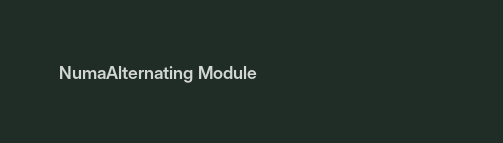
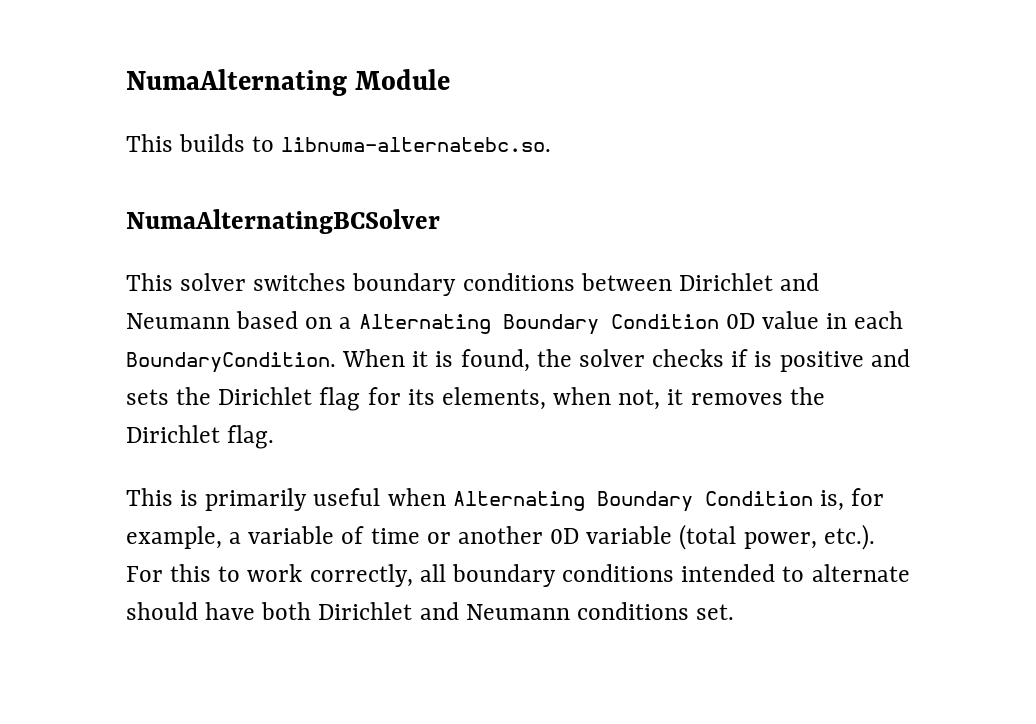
(257, 72) none -> [126,134,552,152] [126,209,440,234] [126,273,820,296] [126,311,904,335] [126,349,910,373] [126,387,825,411] [126,425,275,449] [126,488,885,512] [126,524,875,550] [126,564,910,587] [126,602,735,620] // This builds to libnuma-alternatebc.so. // NumaAlternatingBCSolver // This solver switches boundary conditions between Dirichlet and Neumann based on a Alternating Boundary Condition 0D value in each BoundaryCondition. When it is found, the solver checks if is positive and sets the Dirichlet flag for its elements, when not, it removes the Dirichlet flag. // This is primarily useful when Alternating Boundary Condition is, for example, a variable of time or another 0D variable (total power, etc.). For this to work correctly, all boundary conditions intended to alternate should have both Dirichlet and Neumann conditions set.

